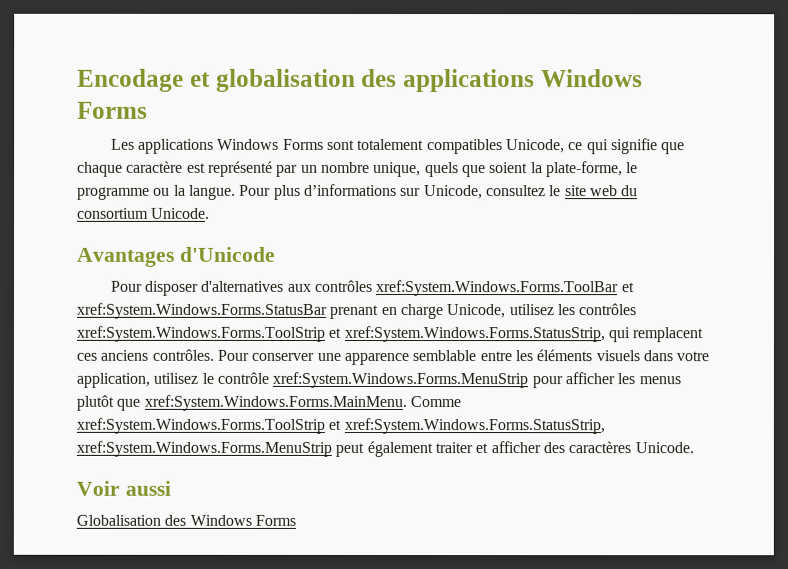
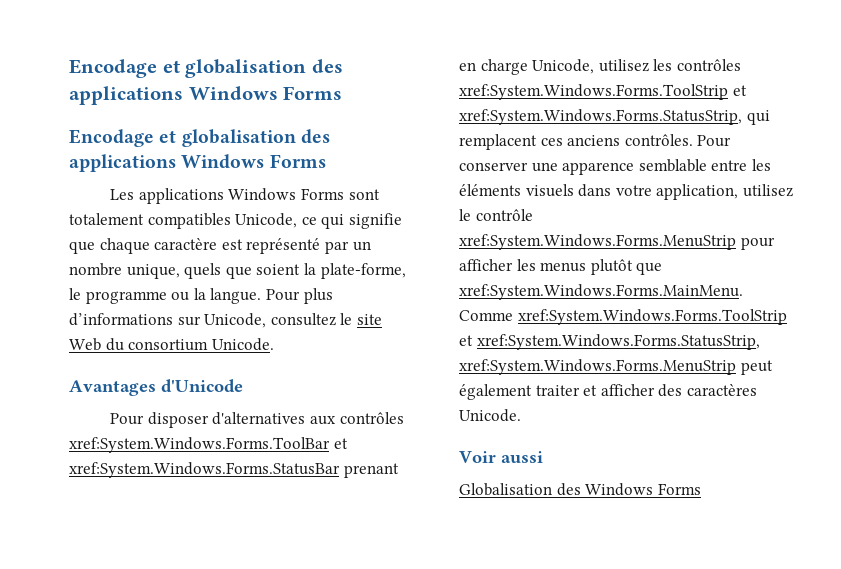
[77,68,643,93] [77,101,148,119] Encodage et globalisation des applications Windows Forms -> [69,59,343,78] [69,86,343,105] [69,129,330,147] [69,154,326,172] Encodage et globalisation des applications Windows Forms // Encodage et globalisation des applications Windows Forms
[589,185,618,197] web -> [69,338,101,351] Web

